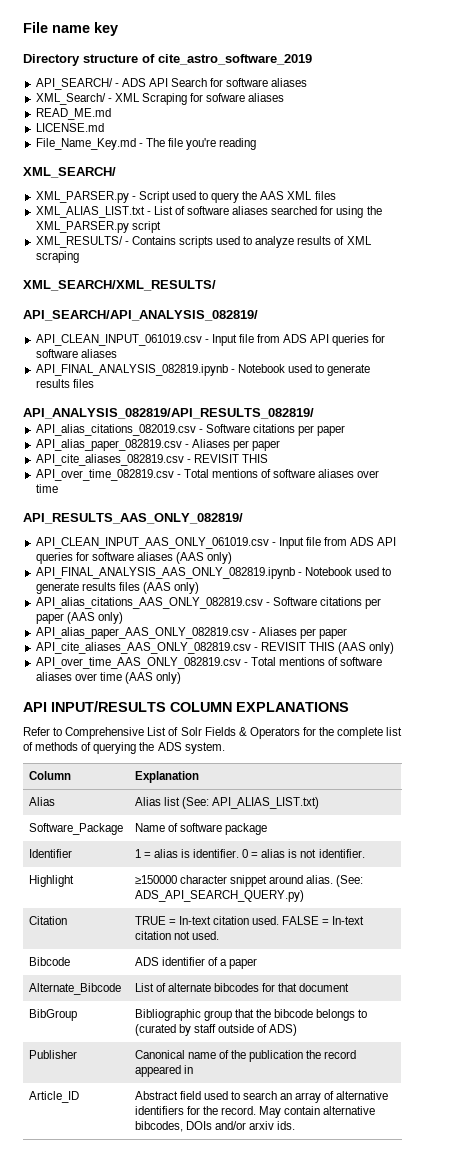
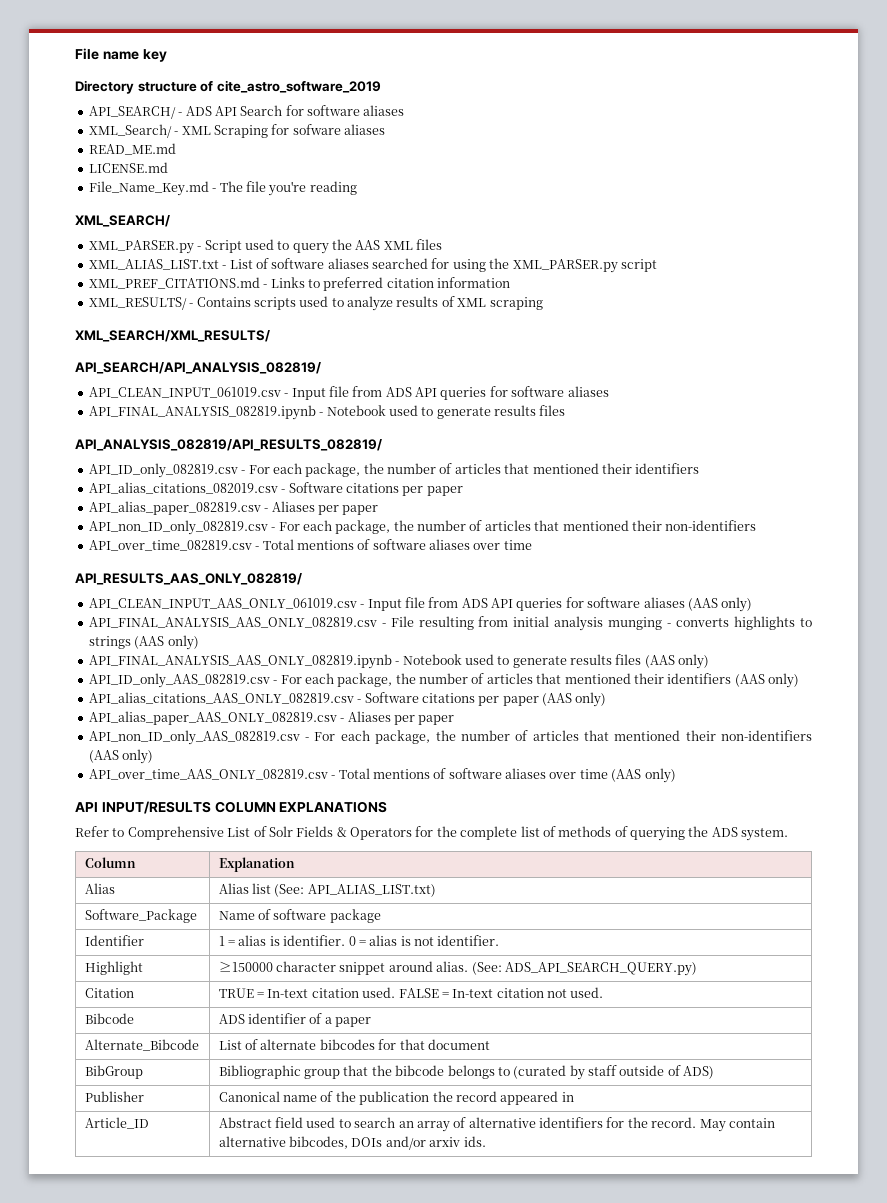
(161, 227) none -> [88,277,510,291] // XML_PREF_CITATIONS.md - Links to preferred citation information
(314, 413) none -> [88,463,700,478] // API_ID_only_082819.csv - For each package, the number of articles that mentioned their identifiers
[35,454,268,466] API_cite_aliases_082819.csv - REVISIT THIS -> [88,520,757,535] API_non_ID_only_082819.csv - For each package, the number of articles that mentioned their non-identifiers
(233, 558) none -> [88,616,812,631] [88,635,199,650] // API_FINAL_ANALYSIS_AAS_ONLY_082819.csv - File resulting from initial analysis munging - converts highlights to strings (AAS only)
(200, 588) none -> [88,673,799,688] // API_ID_only_AAS_082819.csv - For each package, the number of articles that mentioned their identifiers (AAS only)
[35,642,335,654] API_cite_aliases_AAS_ONLY_082819.csv - REVISIT THIS -> [88,730,812,745] API_non_ID_only_AAS_082819.csv - For each package, the number of articles that mentioned their non-identifiers

